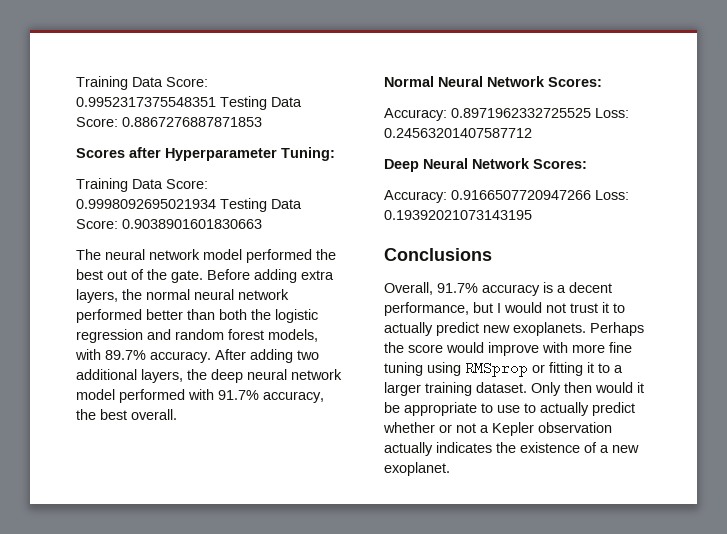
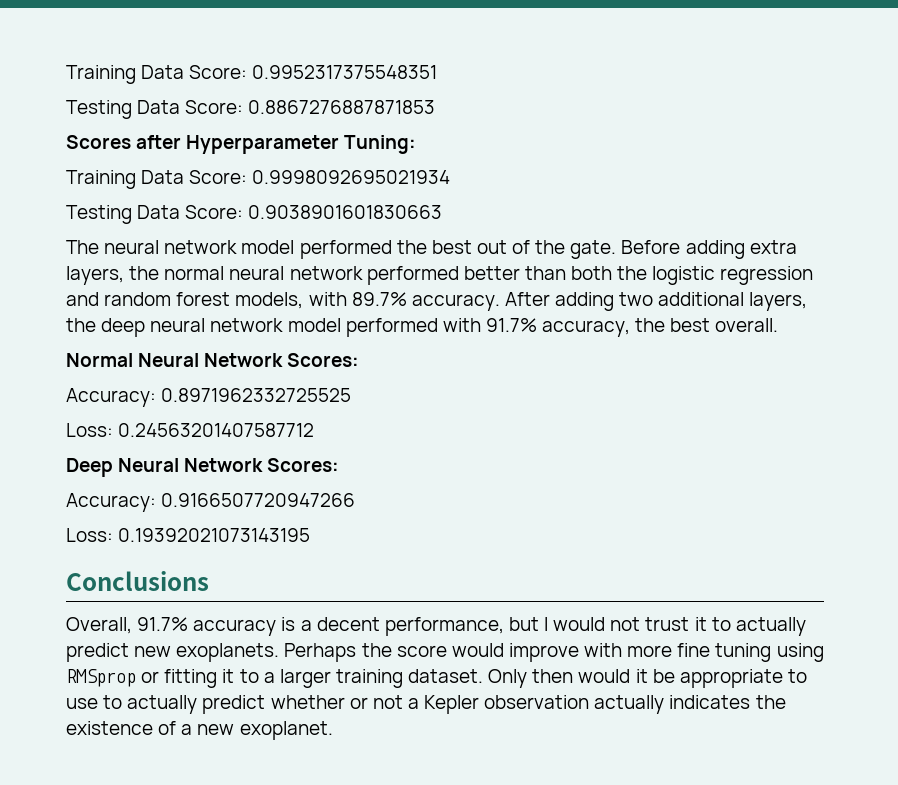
(216, 102) none -> (438, 72) //
(216, 204) none -> (451, 177) //
(591, 113) none -> (352, 395) //
(591, 195) none -> (356, 500) //

